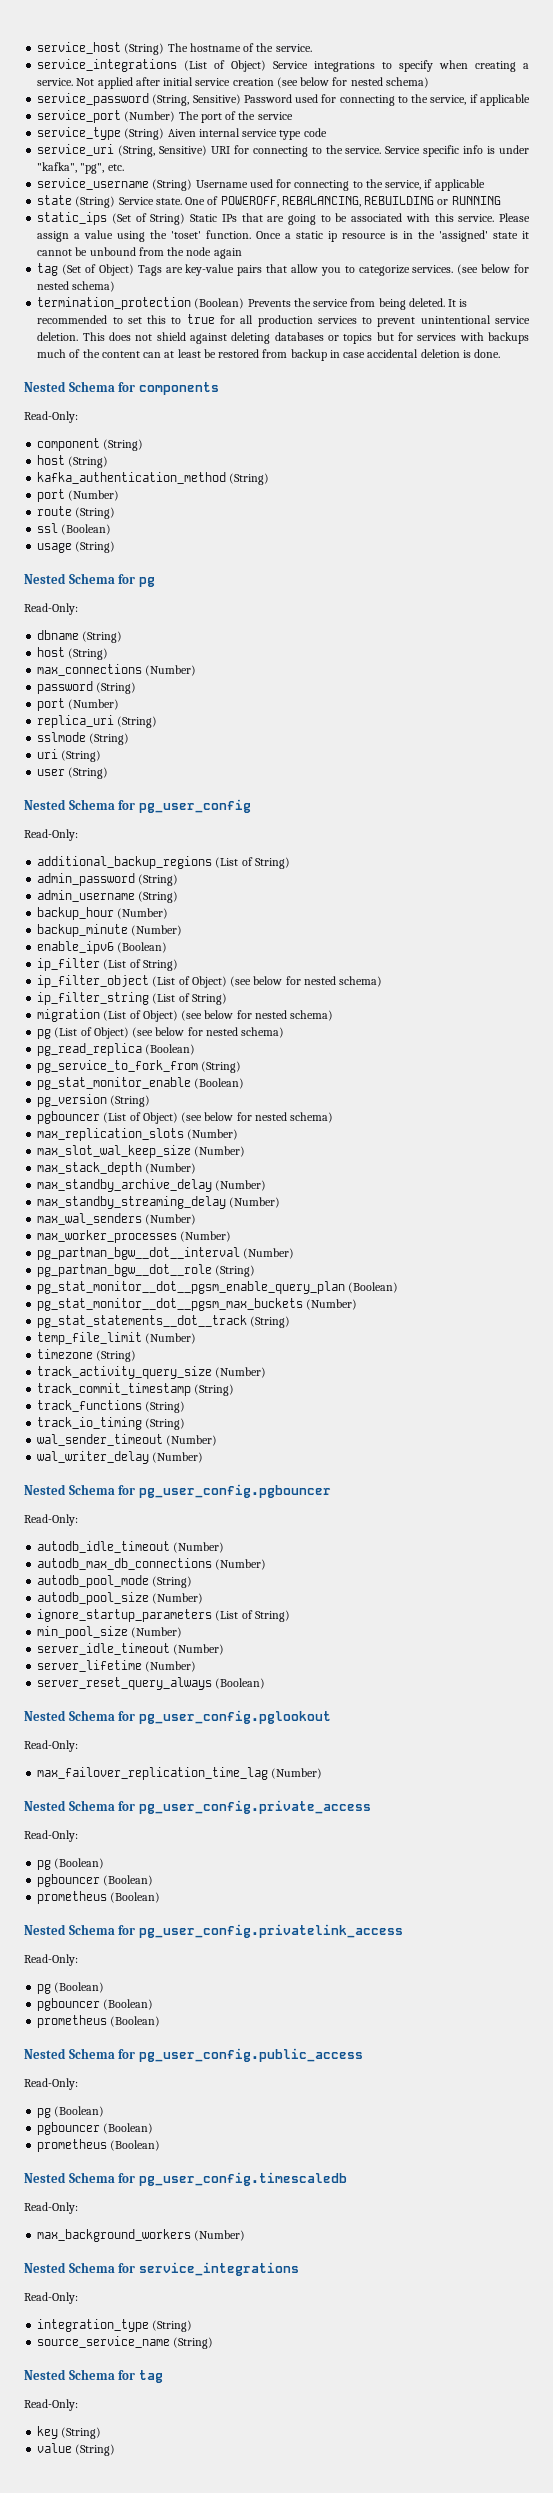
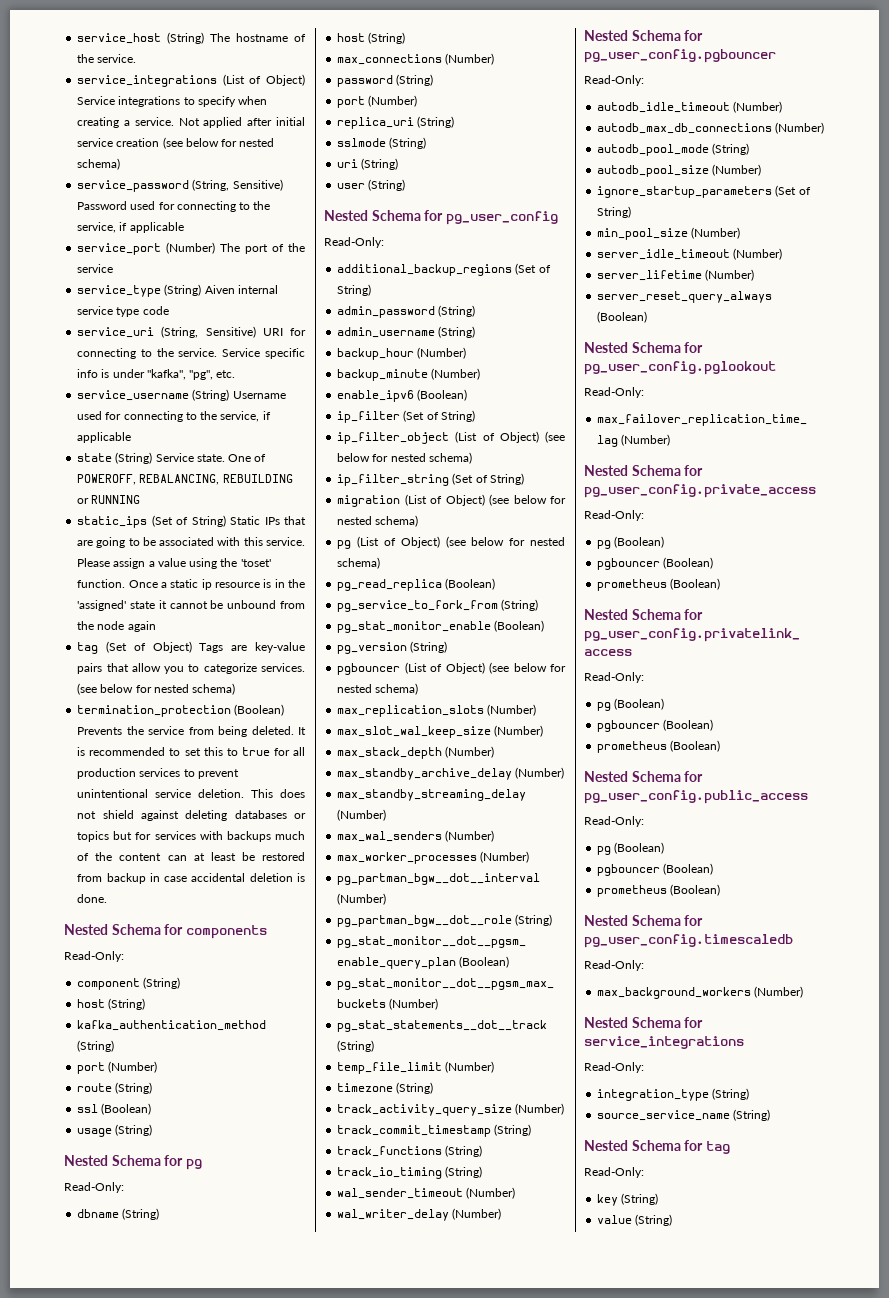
[215,857,239,868] (List -> [515,263,537,275] (Set
[103,959,127,970] (List -> [403,410,425,422] (Set
[152,993,176,1004] (List -> [452,473,474,485] (Set
[215,1610,239,1621] (List -> [775,185,797,197] (Set

